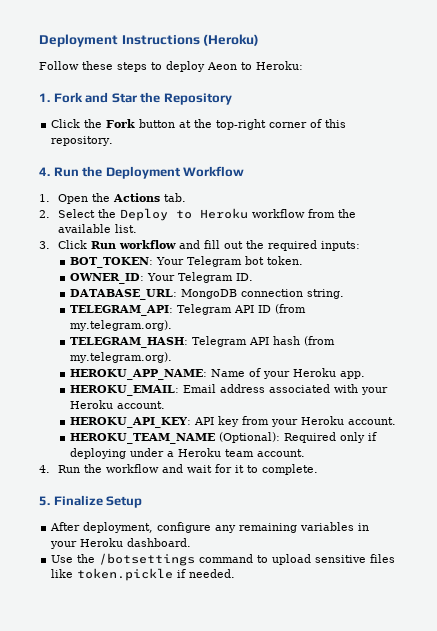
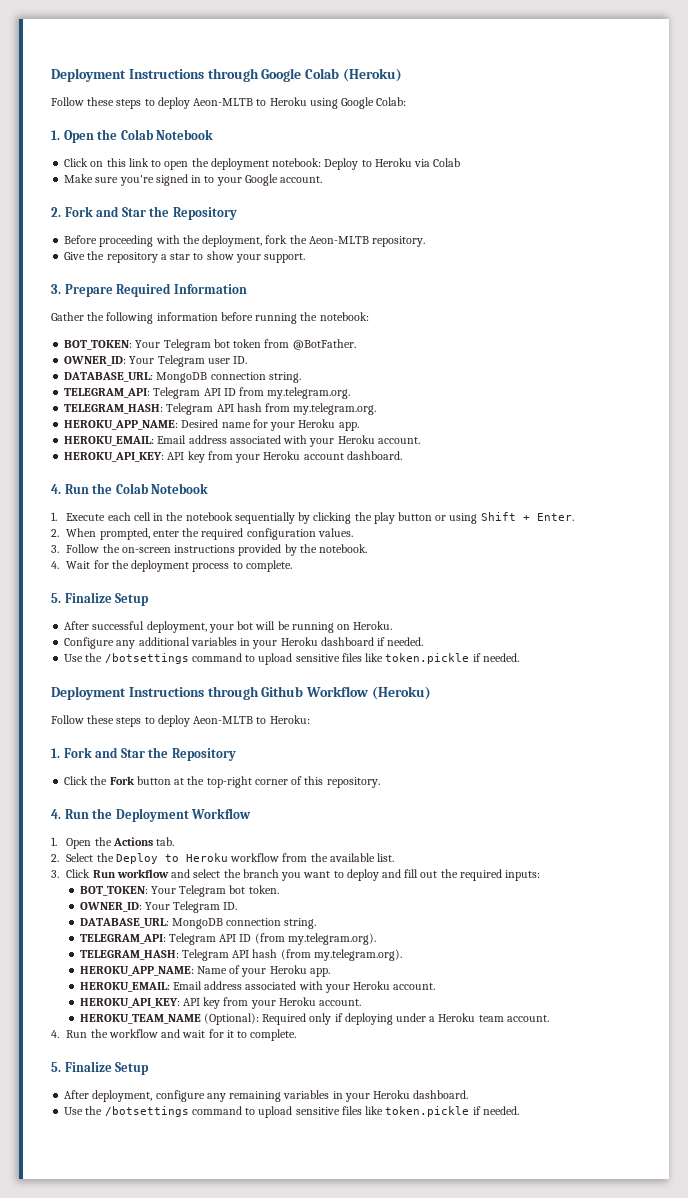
[39,34,260,47] [39,61,237,72] Deployment Instructions (Heroku) // Follow these steps to deploy Aeon -> [51,68,402,82] [51,97,407,109] [51,129,214,143] [64,158,461,170] [64,174,323,186] [51,206,237,220] [64,235,426,247] [64,251,306,263] [51,283,247,297] [51,312,369,324] [64,339,356,351] [64,355,248,367] [64,372,301,383] [64,387,351,399] [64,403,377,415] [64,419,359,431] [64,435,420,447] [64,451,402,463] [51,483,209,494] [51,512,574,524] [51,528,353,540] [51,544,368,556] [51,560,292,572] [51,592,150,606] [64,621,393,633] [64,637,424,649] [64,653,519,665] [51,686,431,700] [51,715,254,727] Deployment Instructions through Google Colab (Heroku) // Follow these steps to deploy Aeon-MLTB to Heroku using Google Colab: // 1. Open the Colab Notebook // Click on this link to open the deployment notebook: Deploy to Heroku via Colab // Make sure you're signed in to your Google account. // 2. Fork and Star the Repository // Before proceeding with the deployment, fork the Aeon-MLTB repository. // Give the repository a star to show your support. // 3. Prepare Required Information // Gather the following information before running the notebook: // BOT_TOKEN: Your Telegram bot token from @BotFather. // OWNER_ID: Your Telegram user ID. // DATABASE_URL: MongoDB connection string. // TELEGRAM_API: Telegram API ID from my.telegram.org. // TELEGRAM_HASH: Telegram API hash from my.telegram.org. // HEROKU_APP_NAME: Desired name for your Heroku app. // HEROKU_EMAIL: Email address associated with your Heroku account. // HEROKU_API_KEY: API key from your Heroku account dashboard. // 4. Run the Colab Notebook // 1. Execute each cell in the notebook sequentially by clicking the play button or using Shift + Enter. // 2. When prompted, enter the required configuration values. // 3. Follow the on-screen instructions provided by the notebook. // 4. Wait for the deployment process to complete. // 5. Finalize Setup // After successful deployment, your bot will be running on Heroku. // Configure any additional variables in your Heroku dashboard if needed. // Use the /botsettings command to upload sensitive files like token.pickle if needed. // Deployment Instructions through Github Workflow (Heroku) // Follow these steps to deploy Aeon-MLTB
(200, 244) none -> [193,869,401,881] select the branch you want to deploy and

